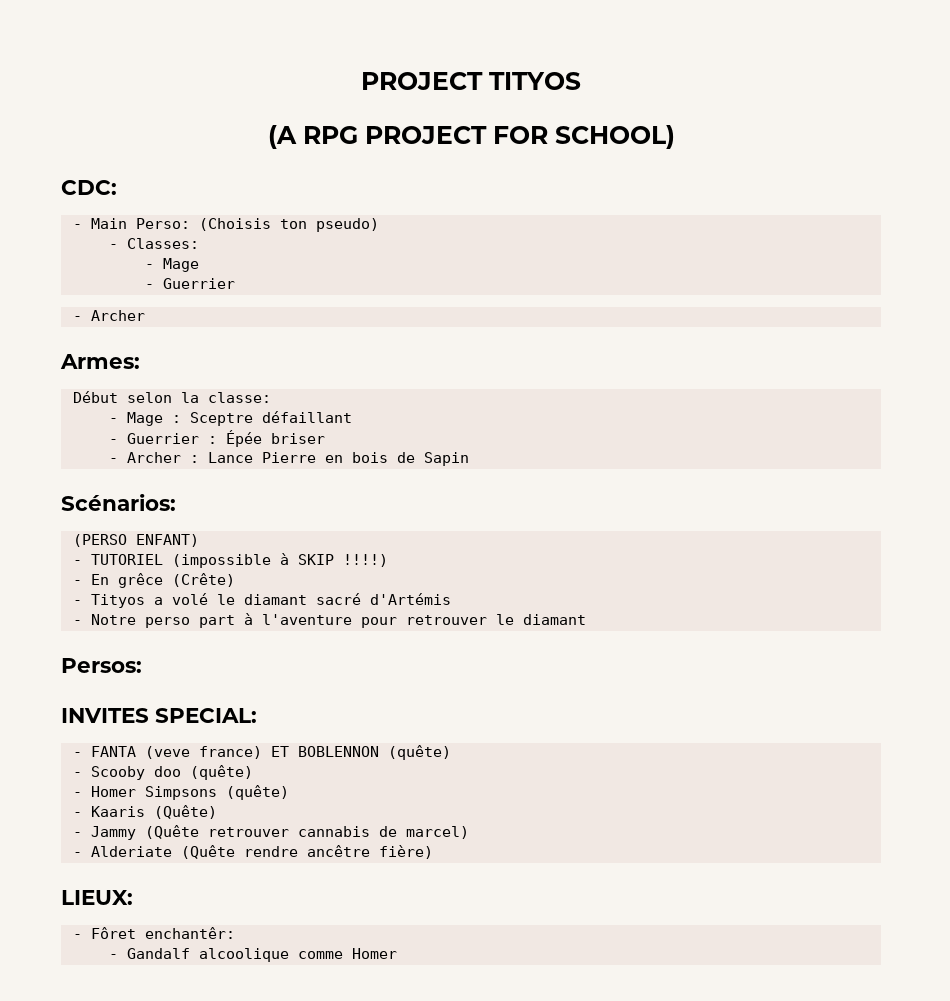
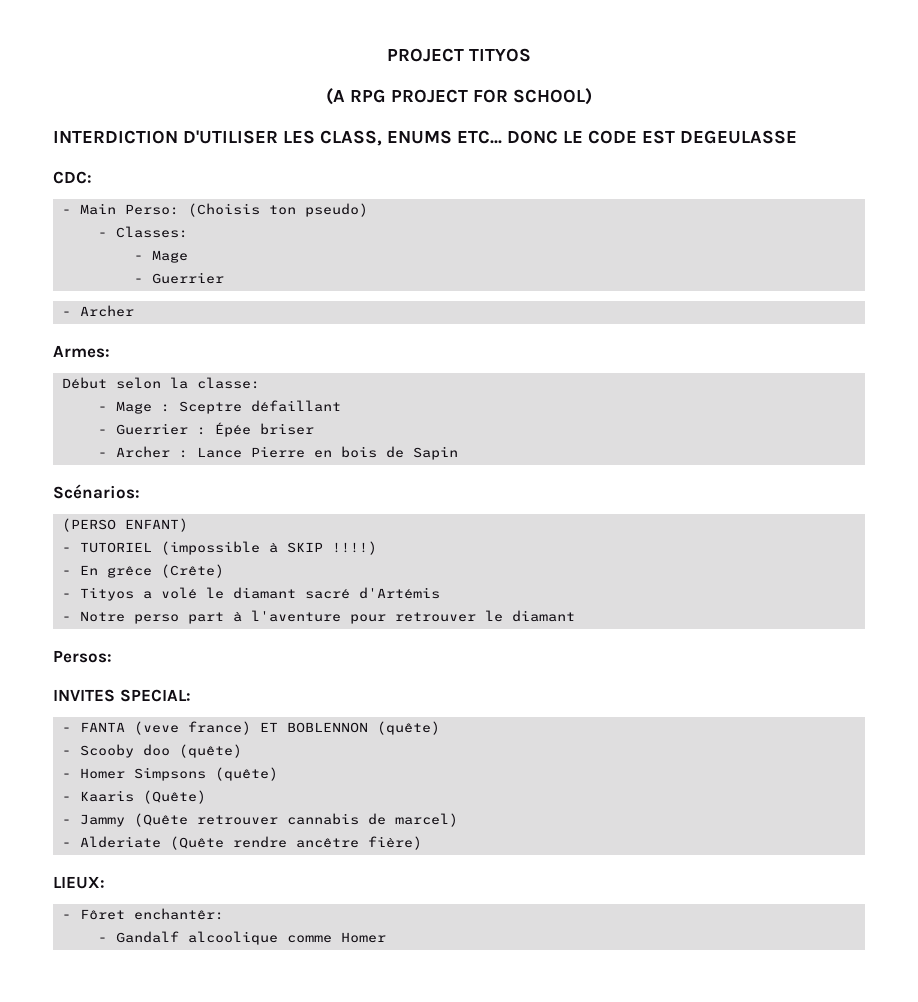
(675, 137) none -> [53,130,797,146] // INTERDICTION D'UTILISER LES CLASS, ENUMS ETC... DONC LE CODE EST DEGEULASSE

